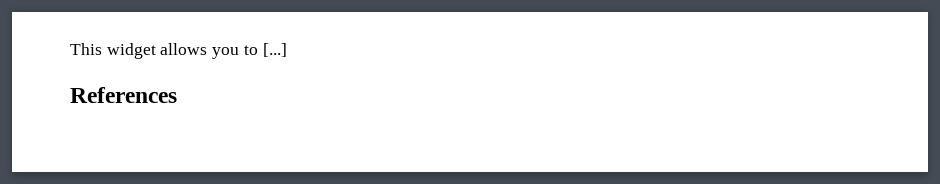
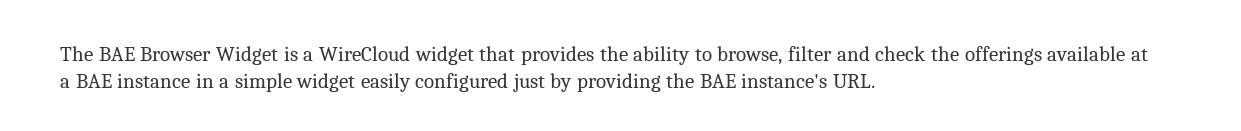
[70,43,287,59] [70,87,177,103] This widget allows you to [...] // References -> [60,46,1148,65] [60,73,876,92] The BAE Browser Widget is a WireCloud widget that provides the ability to browse, filter and check the offerings available at a BAE instance in a simple widget easily configured just by providing the BAE instance's URL.

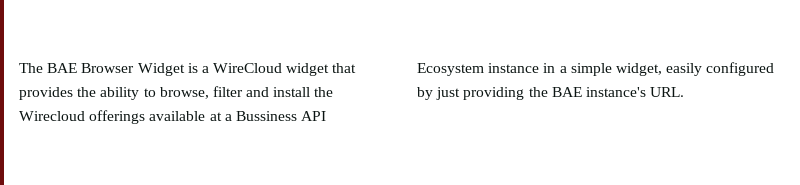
[875,46,960,61] check the -> [273,87,334,97] [19,111,85,121] install the Wirecloud
[75,74,112,88] BAE -> [235,111,327,121] [417,63,484,76] Bussiness API Ecosystem
[296,73,356,92] widget -> [615,63,662,76] widget,
[512,73,573,92] just by -> [417,87,461,100] by just

